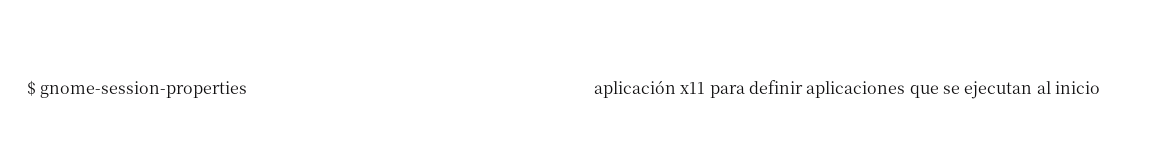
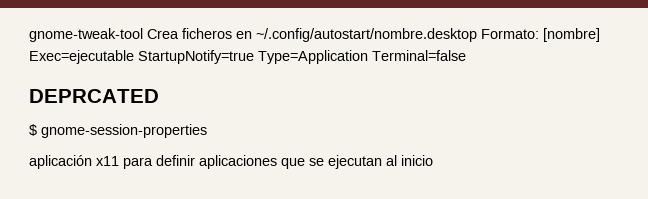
(27, 88) none -> [29,28,600,42] [29,50,466,64] [29,89,159,103] gnome-tweak-tool Crea ficheros en ~/.config/autostart/nombre.desktop Formato: [nombre] Exec=ejecutable StartupNotify=true Type=Application Terminal=false // DEPRCATED //

